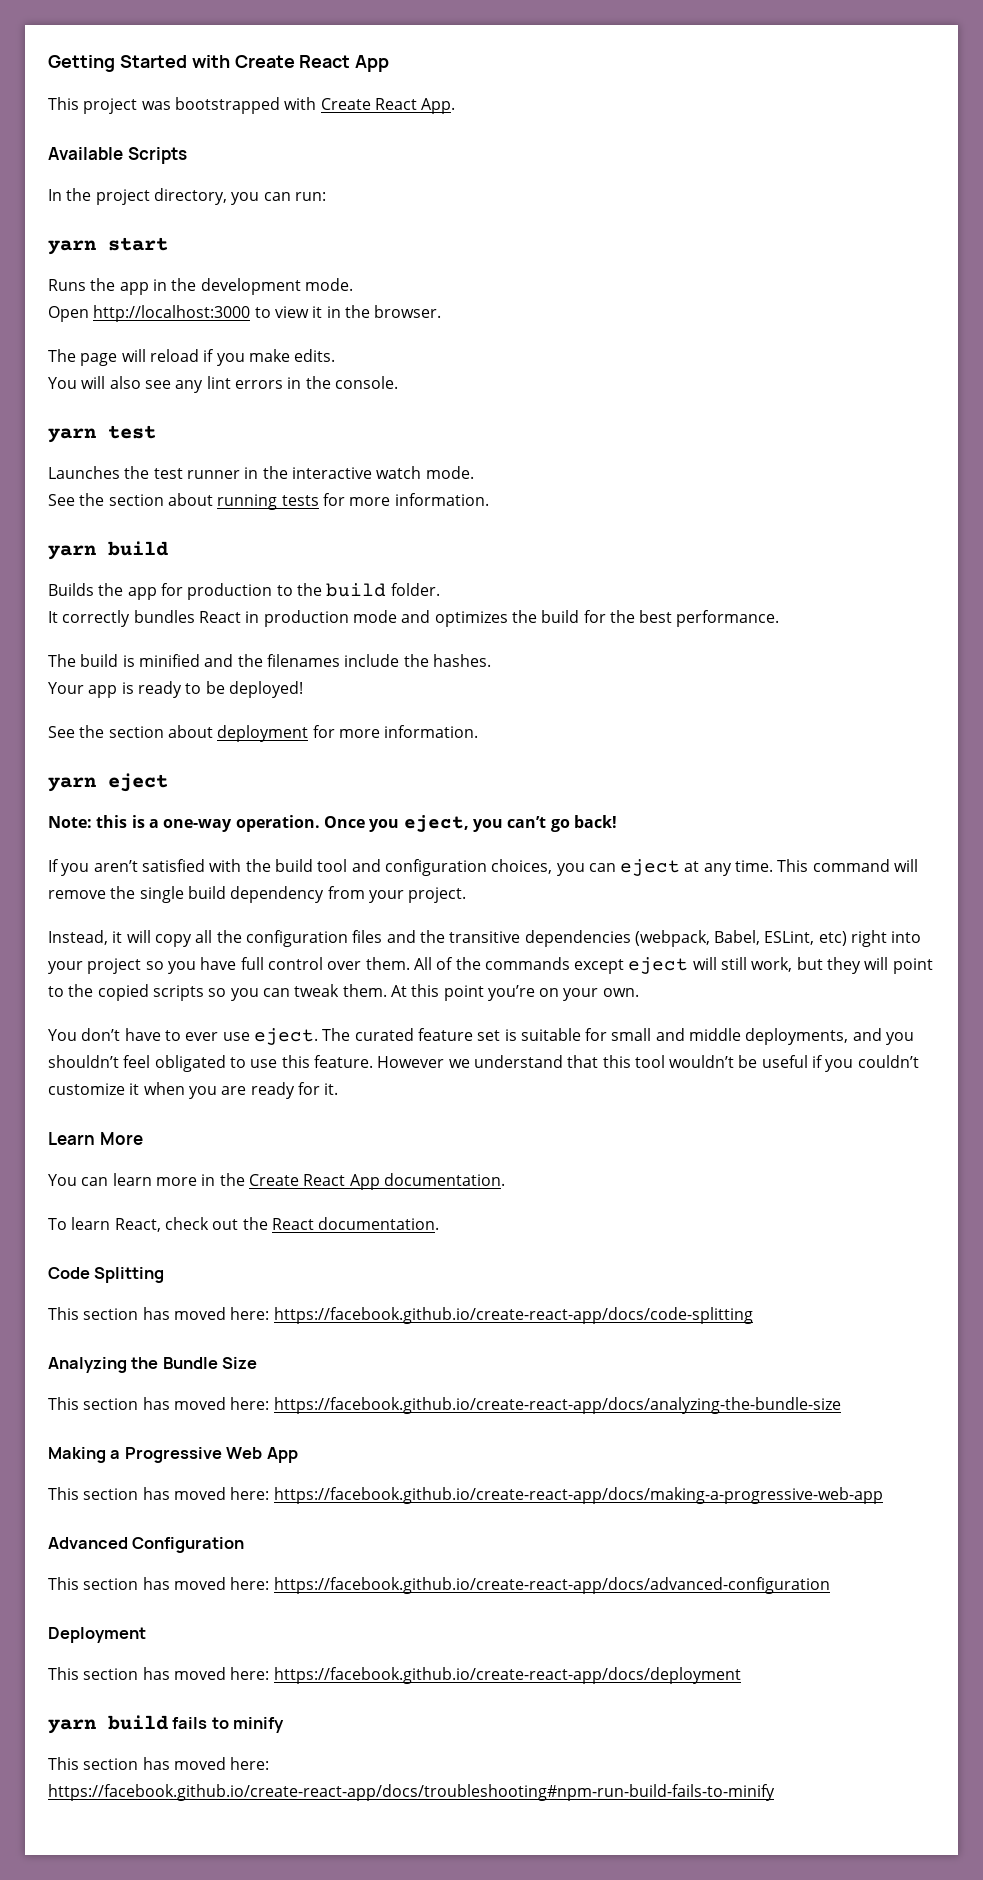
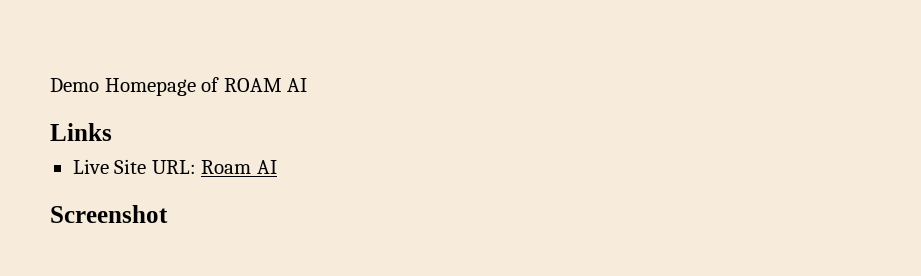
[48,55,390,72] [48,97,456,114] [48,147,187,164] [48,188,326,205] [48,237,168,255] [48,278,353,295] [48,305,442,322] [48,349,336,366] [48,376,398,393] [48,425,156,443] [48,466,474,479] [48,493,489,510] [48,541,168,560] [48,583,440,600] [48,610,780,627] [48,654,491,667] [48,681,303,698] [48,725,479,742] [48,773,168,792] [48,815,617,832] [48,859,919,876] [48,886,467,903] [48,930,922,947] [48,957,933,974] [48,984,639,1001] [48,1028,915,1045] [48,1055,919,1072] [48,1082,339,1099] [48,1132,143,1145] [48,1173,505,1190] [48,1217,440,1232] [48,1267,165,1283] [48,1307,753,1324] [48,1357,258,1373] [48,1397,841,1414] [48,1447,298,1463] [48,1487,883,1504] [48,1537,245,1553] [48,1577,830,1594] [48,1627,146,1643] [48,1667,741,1684] [48,1715,285,1734] [48,1757,270,1770] [48,1784,775,1801] Getting Started with Create React App // This project was bootstrapped with Create React App. // Available Scripts // In the project directory, you can run: // yarn start // Runs the app in the development mode. // Open http://localhost:3000 to view it in the browser. // The page will reload if you make edits. // You will also see any lint errors in the console. // yarn test // Launches the test runner in the interactive watch mode. // See the section about running tests for more information. // yarn build // Builds the app for production to the build folder. // It correctly bundles React in production mode and optimizes the build for the best performance. // The build is minified and the filenames include the hashes. // Your app is ready to be deployed! // See the section about deployment for more information. // yarn eject // Note: this is a one-way operation. Once you eject, you can’t go back! // If you aren’t satisfied with the build tool and configuration choices, you can eject at any time. This command will remove the single build dependency from your project. // Instead, it will copy all the configuration files and the transitive dependencies (webpack, Babel, ESLint, etc) right into your project so you have full control over them. All of the commands except eject will still work, but they will point to the copied scripts so you can tweak them. At this point you’re on your own. // You don’t have to ever use eject. The curated feature set is suitable for small and middle deployments, and you shouldn’t feel obligated to use this feature. However we understand that this tool wouldn’t be useful if you couldn’t customize it when you are ready for it. // Learn More // You can learn more in the Create React App documentation. // To learn React, check out the React documentation. // Code Splitting // This section has moved here: https://facebook.github.io/create-react-app/docs/code-splitting // Analyzing the Bundle Size // This section has moved here: https://facebook.github.io/create-react-app/docs/analyzing-the-bundle-size // Making a Progressive Web App // This section has moved here: https://facebook.github.io/create-react-app/docs/making-a-progressive-web-app // Advanced Configuration // This section has moved here: https://facebook.github.io/create-react-app/docs/advanced-configuration // Deployment // This section has moved here: https://facebook.github.io/create-react-app/docs/deployment // yarn build fails to minify // This section has moved here: https://facebook.github.io/create-react-app/docs/troubleshooting#npm-run-build-fails-to-minify -> [50,77,308,96] [50,123,112,141] [72,159,277,174] [50,205,168,223] Demo Homepage of ROAM AI // Links // Live Site URL: Roam AI // Screenshot

